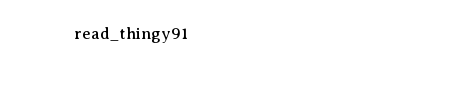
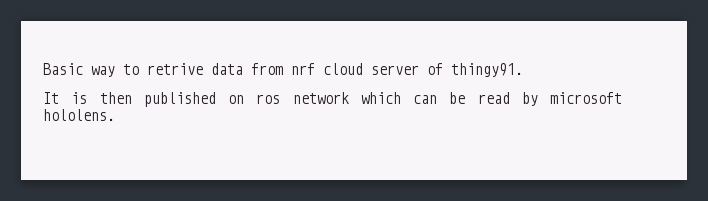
[74,27,188,43] read_thingy91 -> [43,63,523,77] [43,92,622,107] [43,109,115,121] Basic way to retrive data from nrf cloud server of thingy91. // It is then published on ros network which can be read by microsoft hololens.

